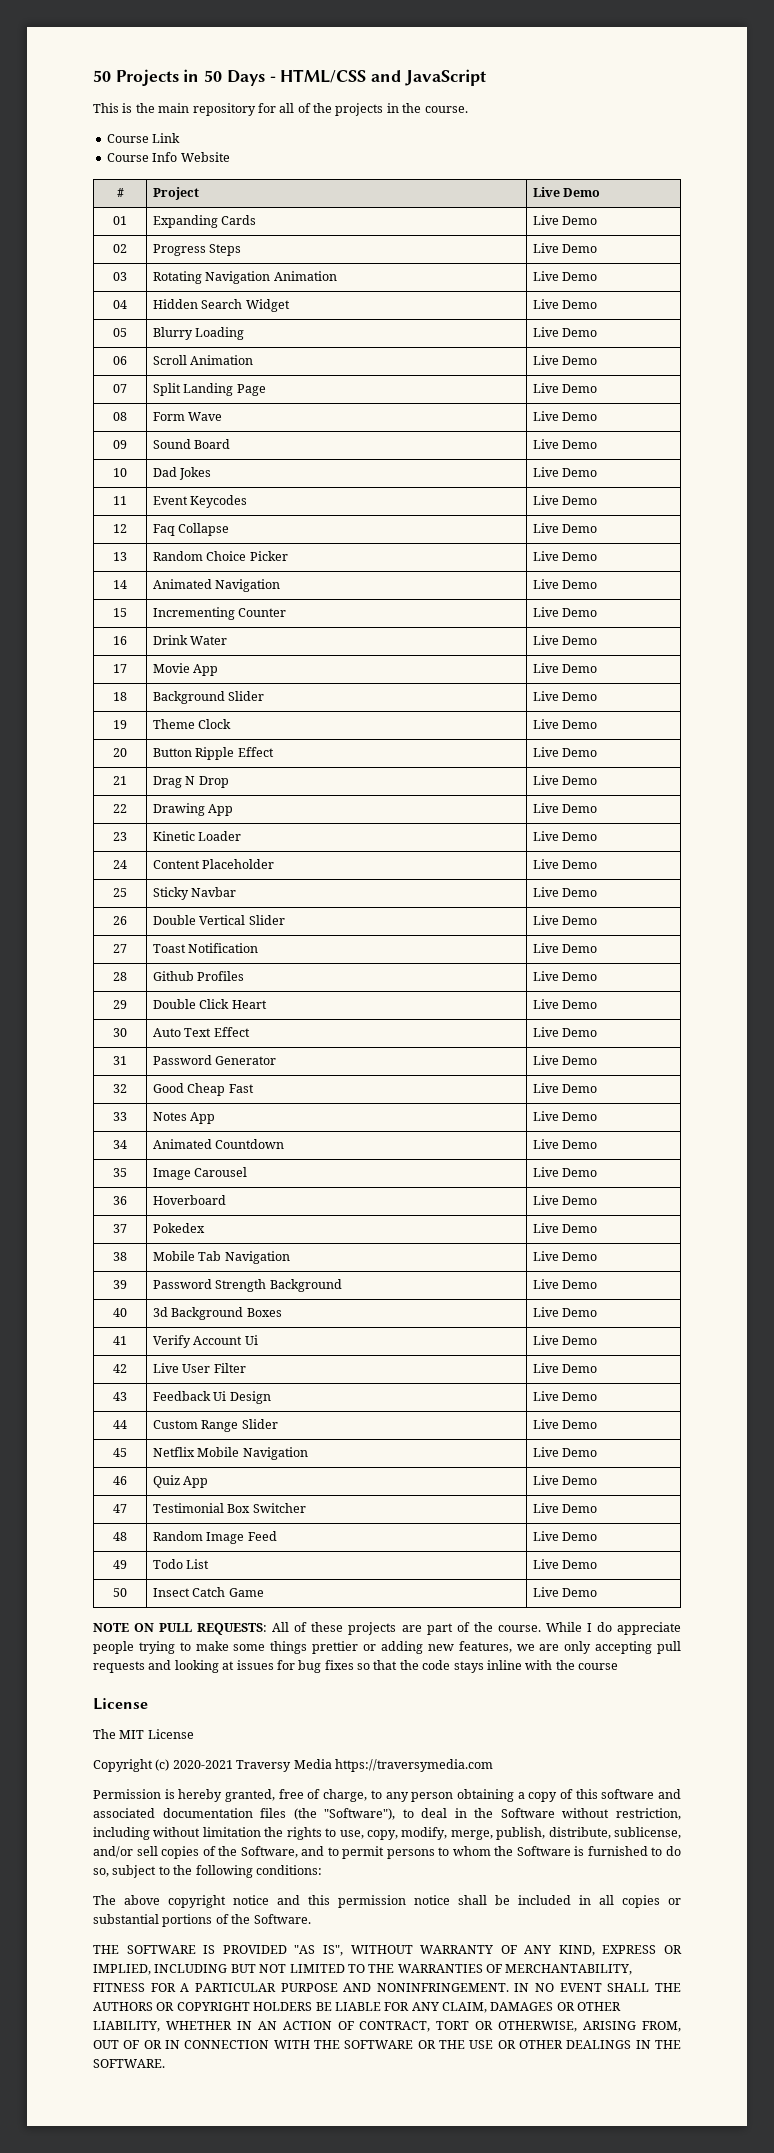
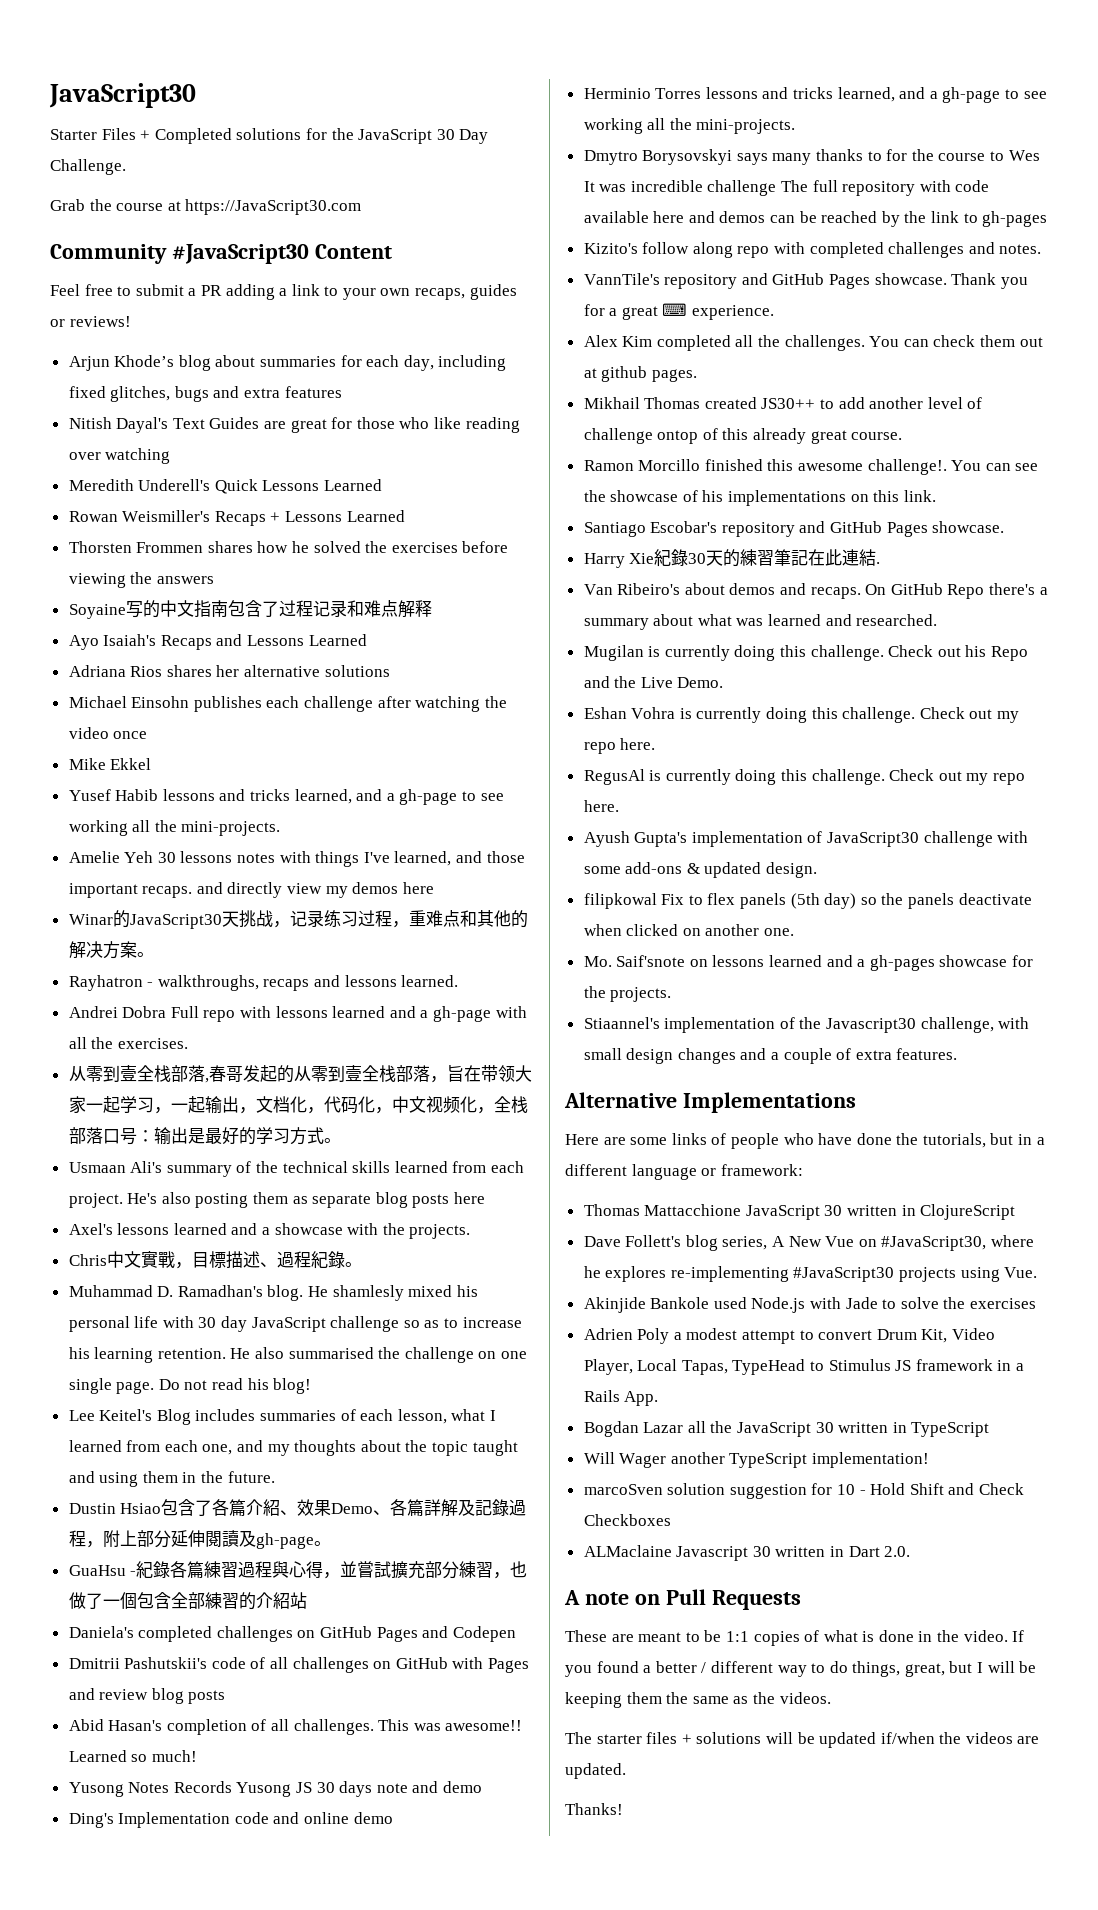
[93,69,486,86] [93,103,468,116] [106,133,181,143] [106,152,230,162] [116,188,124,197] [152,187,199,200] [532,187,601,197] [113,216,127,225] [152,215,257,228] [532,215,598,225] [113,244,127,253] [152,244,242,256] [532,243,598,253] [113,272,127,281] [152,271,337,284] [532,271,598,281] [113,300,127,309] [152,299,290,312] [532,299,598,309] [113,328,127,337] [152,327,245,340] [532,327,598,337] [113,356,127,365] [152,355,254,365] [532,355,598,365] [113,384,127,393] [152,383,266,396] [532,383,598,393] [113,412,127,421] [152,412,223,421] [532,411,598,421] [113,440,127,449] [152,439,231,449] [532,439,598,449] [113,468,127,477] [152,467,212,480] [532,467,598,477] [113,496,127,505] [152,495,248,508] [532,495,598,505] [113,524,127,533] [152,523,230,536] [532,523,598,533] [113,552,127,561] [152,551,288,561] [532,551,598,561] [113,580,127,589] [152,579,281,592] [532,579,598,589] [113,608,127,617] [152,607,287,620] [532,607,598,617] [113,636,127,645] [152,635,228,645] [532,635,598,645] [113,664,127,673] [152,663,219,676] [532,663,598,673] [113,692,127,701] [152,691,265,704] [532,691,598,701] [113,720,127,729] [152,719,232,729] [532,719,598,729] [113,748,127,757] [152,747,274,760] [532,747,598,757] [113,776,127,785] [152,776,229,788] [532,775,598,785] [113,804,127,813] [152,803,234,816] [532,803,598,813] [113,832,127,841] [152,831,242,841] [532,831,598,841] [113,860,127,869] [152,859,275,869] [532,859,598,869] [113,888,127,897] [152,887,237,900] [532,887,598,897] [113,916,127,925] [152,915,285,925] [532,915,598,925] [113,944,127,953] [152,943,259,953] [532,943,598,953] [113,972,127,981] [152,971,245,981] [532,971,598,981] [113,1000,127,1009] [152,999,267,1009] [532,999,598,1009] [113,1028,127,1037] [152,1027,250,1037] [532,1027,598,1037] [113,1056,127,1065] [152,1055,277,1065] [532,1055,598,1065] [113,1084,127,1093] [152,1083,254,1096] [532,1083,598,1093] [113,1112,127,1121] [152,1112,216,1124] [532,1111,598,1121] [113,1140,127,1149] [152,1139,285,1149] [532,1139,598,1149] [113,1168,127,1177] [152,1167,248,1180] [532,1167,598,1177] [113,1196,127,1205] [152,1195,226,1205] [532,1195,598,1205] [113,1224,127,1233] [152,1223,205,1233] [532,1223,598,1233] [113,1252,127,1261] [152,1251,290,1264] [532,1251,598,1261] [113,1280,127,1289] [152,1279,342,1292] [532,1279,598,1289] [113,1308,127,1317] [152,1307,282,1320] [532,1307,598,1317] [113,1336,127,1345] [152,1335,258,1348] [532,1335,598,1345] [113,1364,127,1373] [152,1363,246,1373] [532,1363,598,1373] [113,1392,127,1401] [152,1391,271,1404] [532,1391,598,1401] [113,1420,127,1429] [152,1419,278,1432] [532,1419,598,1429] [113,1448,127,1457] [152,1447,308,1460] [532,1447,598,1457] [113,1476,127,1485] [152,1475,209,1488] [532,1475,598,1485] [113,1504,127,1513] [152,1503,306,1513] [532,1503,598,1513] [113,1532,127,1541] [152,1531,277,1544] [532,1531,598,1541] [113,1560,127,1569] [152,1559,210,1569] [532,1559,598,1569] [113,1588,127,1597] [152,1587,264,1597] [532,1587,598,1597] [93,1622,681,1635] [93,1641,682,1654] [93,1660,618,1673] [93,1698,148,1710] [93,1729,194,1739] [93,1759,493,1772] [93,1789,681,1802] [93,1808,681,1820] [93,1827,681,1840] [93,1846,681,1859] [93,1865,322,1878] [93,1895,681,1908] [93,1914,311,1927] [93,1945,682,1956] [93,1964,633,1975] [93,1983,681,1992] [93,2002,622,2013] [93,2021,682,2032] [93,2040,681,2049] [93,2059,165,2068] 50 Projects in 50 Days - HTML/CSS and JavaScript // This is the main repository for all of the projects in the course. // Course Link // Course Info Website // # | Project | Live Demo // 01 | Expanding Cards | Live Demo // 02 | Progress Steps | Live Demo // 03 | Rotating Navigation Animation | Live Demo // 04 | Hidden Search Widget | Live Demo // 05 | Blurry Loading | Live Demo // 06 | Scroll Animation | Live Demo // 07 | Split Landing Page | Live Demo // 08 | Form Wave | Live Demo // 09 | Sound Board | Live Demo // 10 | Dad Jokes | Live Demo // 11 | Event Keycodes | Live Demo // 12 | Faq Collapse | Live Demo // 13 | Random Choice Picker | Live Demo // 14 | Animated Navigation | Live Demo // 15 | Incrementing Counter | Live Demo // 16 | Drink Water | Live Demo // 17 | Movie App | Live Demo // 18 | Background Slider | Live Demo // 19 | Theme Clock | Live Demo // 20 | Button Ripple Effect | Live Demo // 21 | Drag N Drop | Live Demo // 22 | Drawing App | Live Demo // 23 | Kinetic Loader | Live Demo // 24 | Content Placeholder | Live Demo // 25 | Sticky Navbar | Live Demo // 26 | Double Vertical Slider | Live Demo // 27 | Toast Notification | Live Demo // 28 | Github Profiles | Live Demo // 29 | Double Click Heart | Live Demo // 30 | Auto Text Effect | Live Demo // 31 | Password Generator | Live Demo // 32 | Good Cheap Fast | Live Demo // 33 | Notes App | Live Demo // 34 | Animated Countdown | Live Demo // 35 | Image Carousel | Live Demo // 36 | Hoverboard | Live Demo // 37 | Pokedex | Live Demo // 38 | Mobile Tab Navigation | Live Demo // 39 | Password Strength Background | Live Demo // 40 | 3d Background Boxes | Live Demo // 41 | Verify Account Ui | Live Demo // 42 | Live User Filter | Live Demo // 43 | Feedback Ui Design | Live Demo // 44 | Custom Range Slider | Live Demo // 45 | Netflix Mobile Navigation | Live Demo // 46 | Quiz App | Live Demo // 47 | Testimonial Box Switcher | Live Demo // 48 | Random Image Feed | Live Demo // 49 | Todo List | Live Demo // 50 | Insect Catch Game | Live Demo // NOTE ON PULL REQUESTS: All of these projects are part of the course. While I do appreciate people trying to make some things prettier or adding new features, we are only accepting pull requests and looking at issues for bug fixes so that the code stays inline with the course // License // The MIT License // Copyright (c) 2020-2021 Traversy Media https://traversymedia.com // Permission is hereby granted, free of charge, to any person obtaining a copy of this software and associated documentation files (the "Software"), to deal in the Software without restriction, including without limitation the rights to use, copy, modify, merge, publish, distribute, sublicense, and/or sell copies of the Software, and to permit persons to whom the Software is furnished to do so, subject to the following conditions: // The above copyright notice and this permission notice shall be included in all copies or substantial portions of the Software. // THE SOFTWARE IS PROVIDED "AS IS", WITHOUT WARRANTY OF ANY KIND, EXPRESS OR IMPLIED, INCLUDING BUT NOT LIMITED TO THE WARRANTIES OF MERCHANTABILITY, FITNESS FOR A PARTICULAR PURPOSE AND NONINFRINGEMENT. IN NO EVENT SHALL THE AUTHORS OR COPYRIGHT HOLDERS BE LIABLE FOR ANY CLAIM, DAMAGES OR OTHER LIABILITY, WHETHER IN AN ACTION OF CONTRACT, TORT OR OTHERWISE, ARISING FROM, OUT OF OR IN CONNECTION WITH THE SOFTWARE OR THE USE OR OTHER DEALINGS IN THE SOFTWARE. -> [49,83,196,108] [50,128,489,144] [50,159,126,175] [50,199,362,215] [50,244,392,264] [50,284,517,300] [50,316,131,327] [68,355,507,371] [68,386,342,402] [68,417,520,433] [68,448,171,464] [68,479,383,494] [68,510,405,526] [68,541,509,553] [68,572,214,588] [68,600,432,619] [68,634,367,650] [68,665,390,677] [68,696,507,712] [68,727,148,739] [68,758,152,770] [68,789,504,805] [68,820,281,836] [68,851,525,867] [68,882,434,898] [68,910,528,929] [68,941,154,959] [68,975,459,991] [68,1006,527,1022] [68,1037,188,1049] [68,1065,532,1083] [68,1096,528,1114] [68,1127,341,1145] [68,1161,525,1177] [68,1192,486,1208] [68,1223,471,1239] [68,1251,362,1269] [68,1285,478,1301] [68,1316,522,1332] [68,1347,528,1363] [68,1378,312,1394] [68,1409,497,1425] [68,1440,518,1456] [68,1471,275,1487] [68,1499,527,1517] [68,1530,331,1549] [68,1561,528,1579] [68,1592,307,1610] [68,1626,516,1642] [68,1657,530,1673] [68,1688,226,1704] [68,1719,523,1735] [68,1750,197,1762] [68,1781,483,1797] [68,1812,393,1828] [583,87,1047,103] [583,118,796,134] [583,149,1040,165] [583,180,990,196] [583,211,1048,227] [583,242,1042,258] [583,273,1028,289] [583,303,775,320] [583,335,1043,351] [583,366,697,382] [583,397,983,409] [583,428,903,444] [583,459,1039,475] [583,490,936,506] [583,521,1005,537] [583,549,881,568] [583,583,1048,599] [583,614,938,630] [583,645,1029,661] [583,676,724,688] [583,707,1020,723] [583,738,656,754] [583,769,1026,785] [583,800,619,812] [583,831,1029,847] [583,862,818,878] [583,893,1032,909] [583,924,795,936] [583,955,1034,971] [583,986,672,1002] [583,1017,1030,1033] [583,1048,958,1064] [564,1092,856,1113] [565,1133,1045,1149] [565,1164,803,1180] [583,1204,1016,1220] [583,1235,1035,1251] [583,1266,1038,1282] [583,1297,1037,1313] [583,1328,996,1344] [583,1359,1025,1375] [583,1390,659,1406] [583,1421,990,1437] [583,1452,930,1468] [583,1483,1025,1499] [583,1514,671,1526] [583,1545,911,1561] [564,1589,801,1610] [565,1630,1025,1646] [565,1661,1037,1677] [565,1692,831,1708] [565,1732,1040,1748] [565,1763,626,1779] [565,1803,623,1815] JavaScript30 // Starter Files + Completed solutions for the JavaScript 30 Day Challenge. // Grab the course at https://JavaScript30.com // Community #JavaScript30 Content // Feel free to submit a PR adding a link to your own recaps, guides or reviews! // Arjun Khode’s blog about summaries for each day, including fixed glitches, bugs and extra features // Nitish Dayal's Text Guides are great for those who like reading over watching // Meredith Underell's Quick Lessons Learned // Rowan Weismiller's Recaps + Lessons Learned // Thorsten Frommen shares how he solved the exercises before viewing the answers // Soyaine写的中文指南包含了过程记录和难点解释 // Ayo Isaiah's Recaps and Lessons Learned // Adriana Rios shares her alternative solutions // Michael Einsohn publishes each challenge after watching the video once // Mike Ekkel // Yusef Habib lessons and tricks learned, and a gh-page to see working all the mini-projects. // Amelie Yeh 30 lessons notes with things I've learned, and those important recaps. and directly view my demos here // Winar的JavaScript30天挑战，记录练习过程，重难点和其他的解决方案。 // Rayhatron - walkthroughs, recaps and lessons learned. // Andrei Dobra Full repo with lessons learned and a gh-page with all the exercises. // 从零到壹全栈部落,春哥发起的从零到壹全栈部落，旨在带领大家一起学习，一起输出，文档化，代码化，中文视频化，全栈部落口号：输出是最好的学习方式。 // Usmaan Ali's summary of the technical skills learned from each project. He's also posting them as separate blog posts here // Axel's lessons learned and a showcase with the projects. // Chris中文實戰，目標描述、過程紀錄。 // Muhammad D. Ramadhan's blog. He shamlesly mixed his personal life with 30 day JavaScript challenge so as to increase his learning retention. He also summarised the challenge on one single page. Do not read his blog! // Lee Keitel's Blog includes summaries of each lesson, what I learned from each one, and my thoughts about the topic taught and using them in the future. // Dustin Hsiao包含了各篇介紹、效果Demo、各篇詳解及記錄過程，附上部分延伸閱讀及gh-page。 // GuaHsu -紀錄各篇練習過程與心得，並嘗試擴充部分練習，也做了一個包含全部練習的介紹站 // Daniela's completed challenges on GitHub Pages and Codepen // Dmitrii Pashutskii's code of all challenges on GitHub with Pages and review blog posts // Abid Hasan's completion of all challenges. This was awesome!! Learned so much! // Yusong Notes Records Yusong JS 30 days note and demo // Ding's Implementation code and online demo // Herminio Torres lessons and tricks learned, and a gh-page to see working all the mini-projects. // Dmytro Borysovskyi says many thanks to for the course to Wes It was incredible challenge The full repository with code available here and demos can be reached by the link to gh-pages // Kizito's follow along repo with completed challenges and notes. // VannTile's repository and GitHub Pages showcase. Thank you for a great ⌨ experience. // Alex Kim completed all the challenges. You can check them out at github pages. // Mikhail Thomas created JS30++ to add another level of challenge ontop of this already great course. // Ramon Morcillo finished this awesome challenge!. You can see the showcase of his implementations on this link. // Santiago Escobar's repository and GitHub Pages showcase. // Harry Xie紀錄30天的練習筆記在此連結. // Van Ribeiro's about demos and recaps. On GitHub Repo there's a summary about what was learned and researched. // Mugilan is currently doing this challenge. Check out his Repo and the Live Demo. // Eshan Vohra is currently doing this challenge. Check out my repo here. // RegusAl is currently doing this challenge. Check out my repo here. // Ayush Gupta's implementation of JavaScript30 challenge with some add-ons & updated design. // filipkowal Fix to flex panels (5th day) so the panels deactivate when clicked on another one. // Mo. Saif'snote on lessons learned and a gh-pages showcase for the projects. // Stiaannel's implementation of the Javascript30 challenge, with small design changes and a couple of extra features. // Alternative Implementations // Here are some links of people who have done the tutorials, but in a different language or framework: // Thomas Mattacchione JavaScript 30 written in ClojureScript // Dave Follett's blog series, A New Vue on #JavaScript30, where he explores re-implementing #JavaScript30 projects using Vue. // Akinjide Bankole used Node.js with Jade to solve the exercises // Adrien Poly a modest attempt to convert Drum Kit, Video Player, Local Tapas, TypeHead to Stimulus JS framework in a Rails App. // Bogdan Lazar all the JavaScript 30 written in TypeScript // Will Wager another TypeScript implementation! // marcoSven solution suggestion for 10 - Hold Shift and Check Checkboxes // ALMaclaine Javascript 30 written in Dart 2.0. // A note on Pull Requests // These are meant to be 1:1 copies of what is done in the video. If you found a better / different way to do things, great, but I will be keeping them the same as the videos. // The starter files + solutions will be updated if/when the videos are updated. // Thanks!

